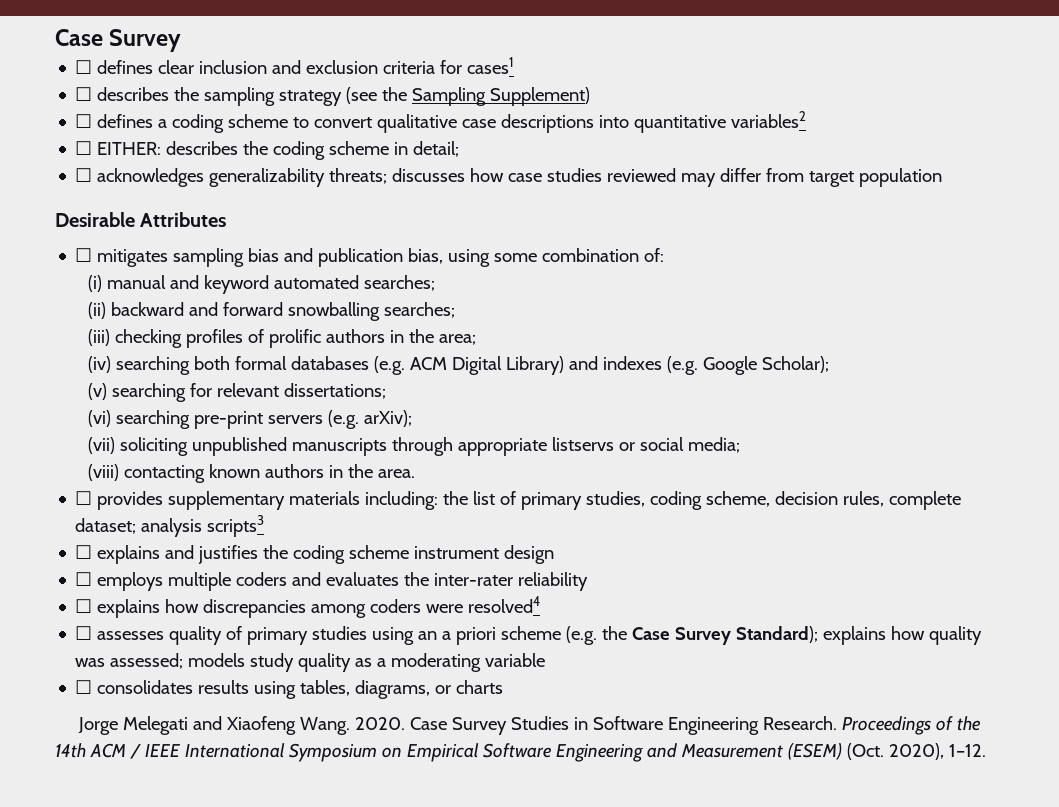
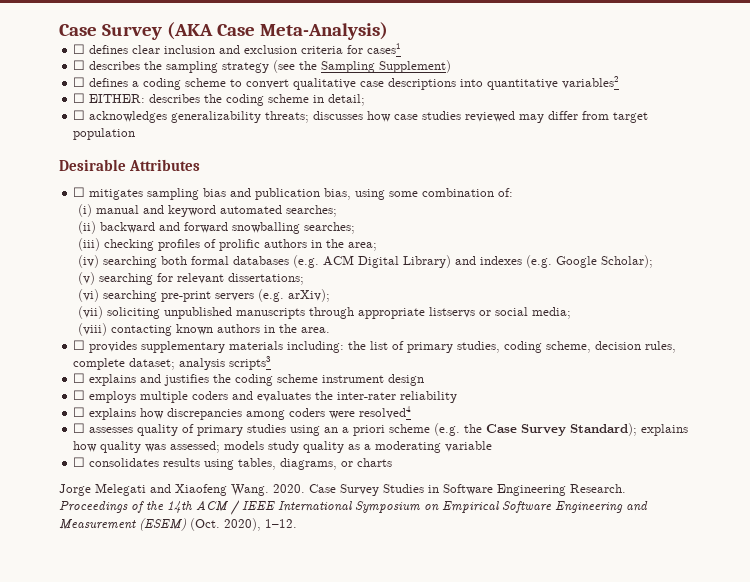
[55,29,182,52] Case Survey -> [59,22,388,40] Case Survey (AKA Case Meta-Analysis)

